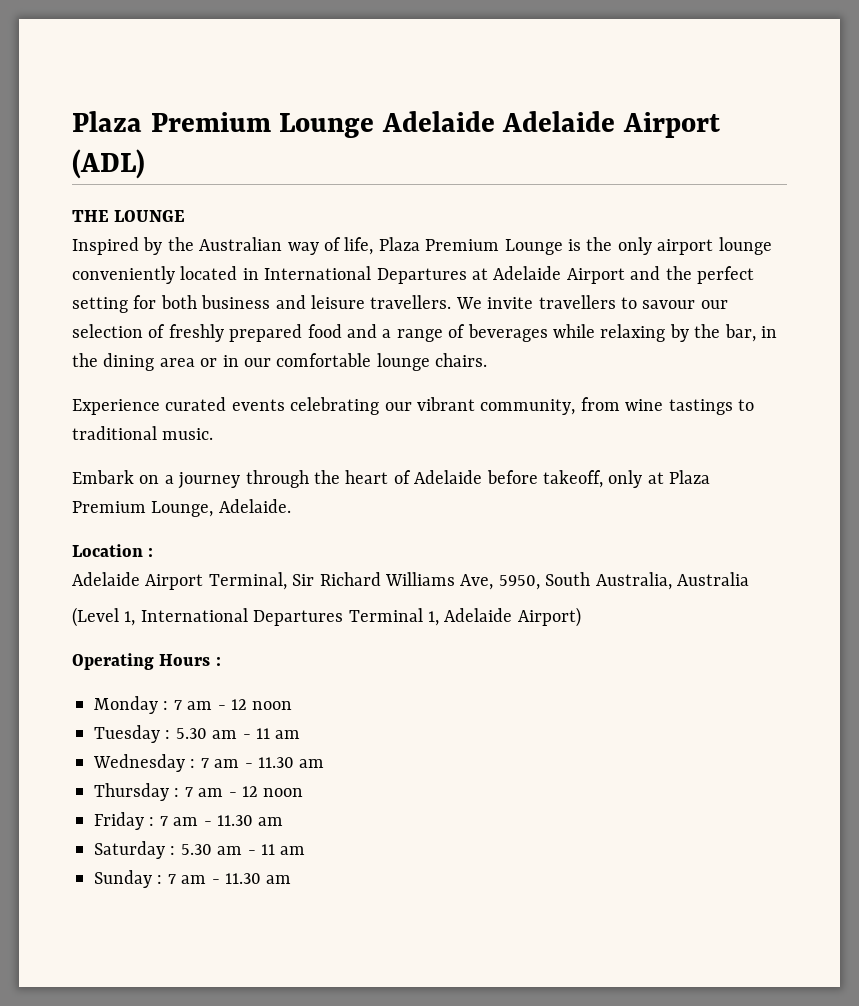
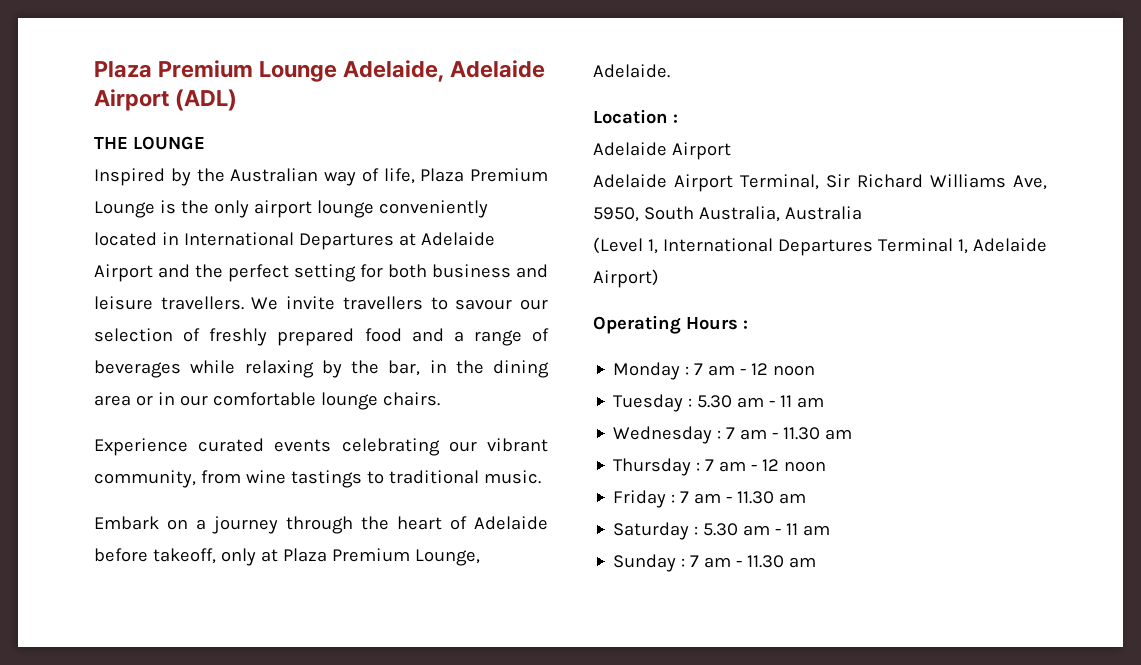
[72,111,495,138] Plaza Premium Lounge Adelaide -> [94,60,445,82] Plaza Premium Lounge Adelaide,
(204, 582) none -> [593,174,733,192] // Adelaide Airport

